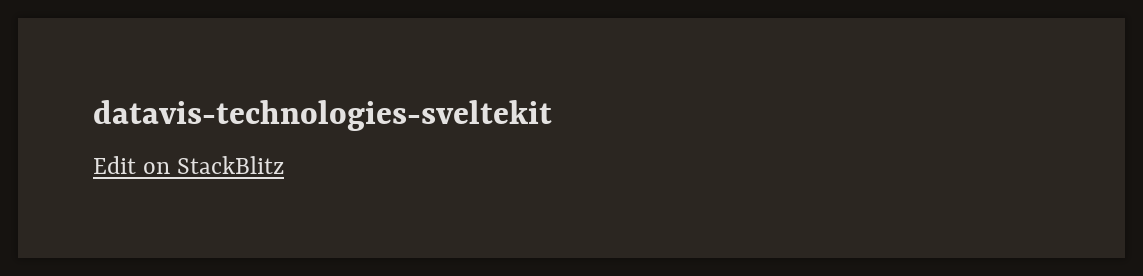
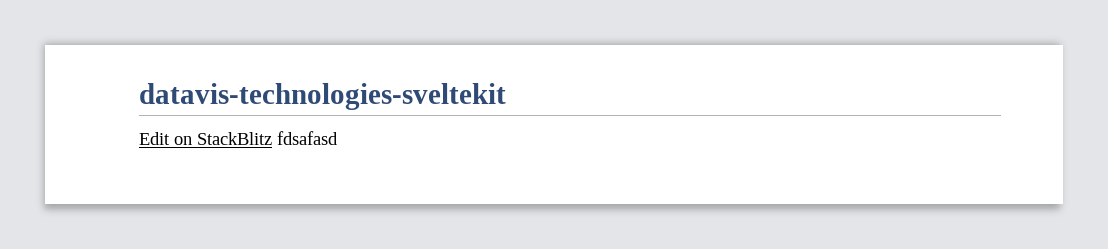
(285, 165) none -> [277,131,338,145] fdsafasd

